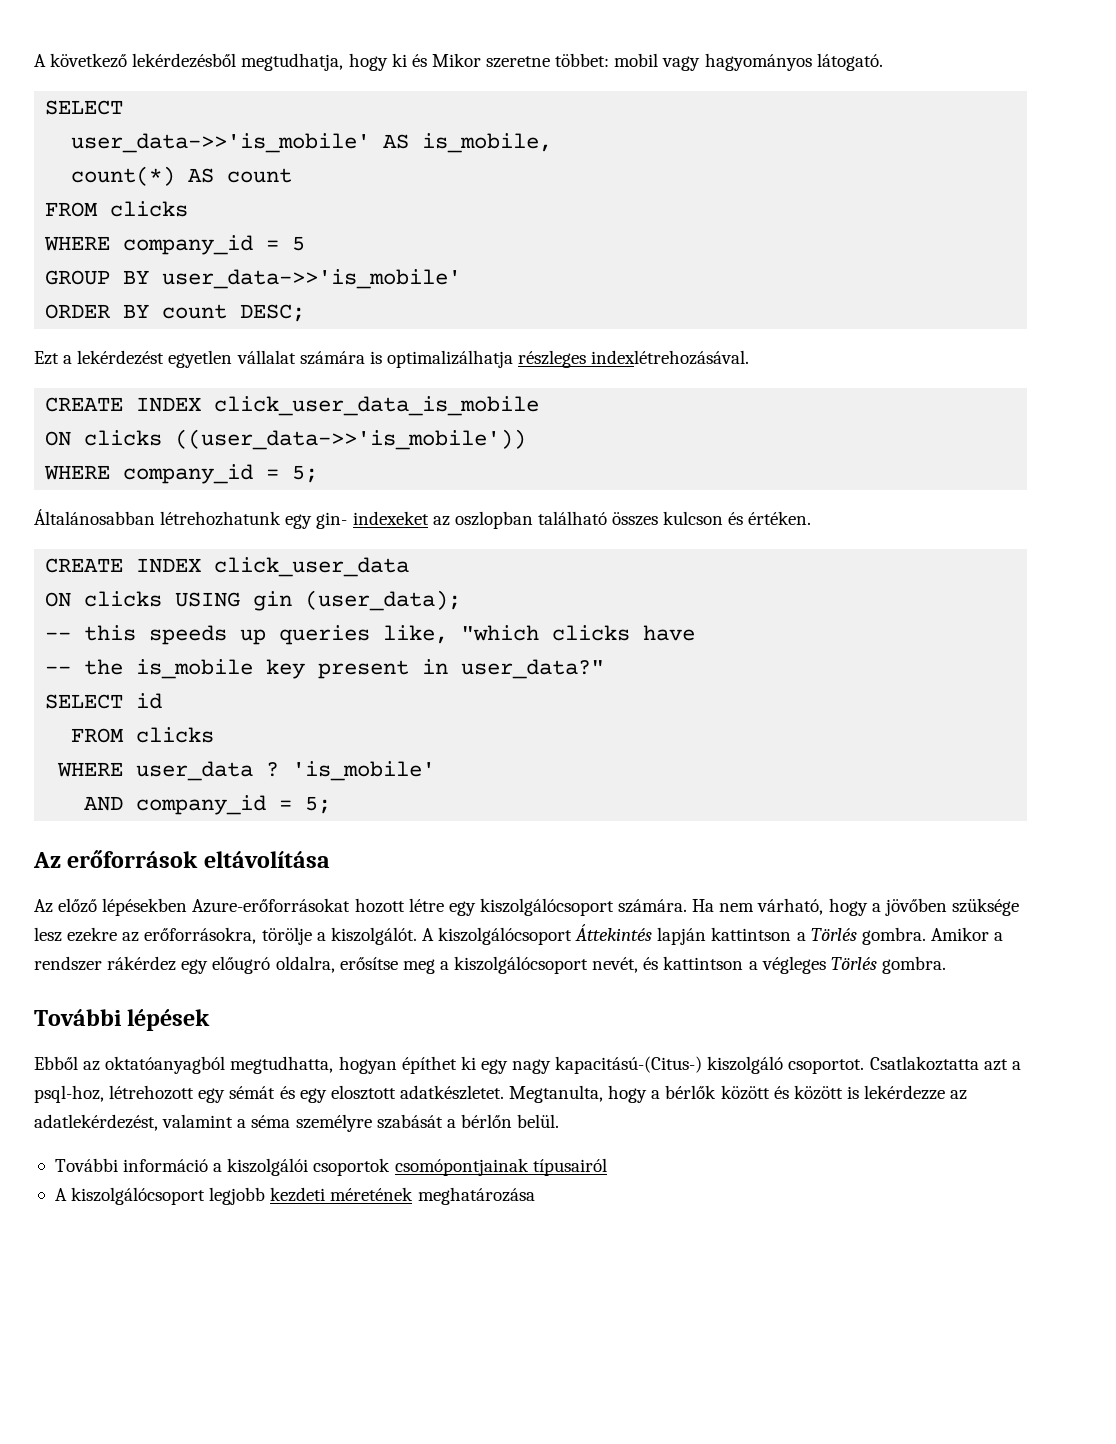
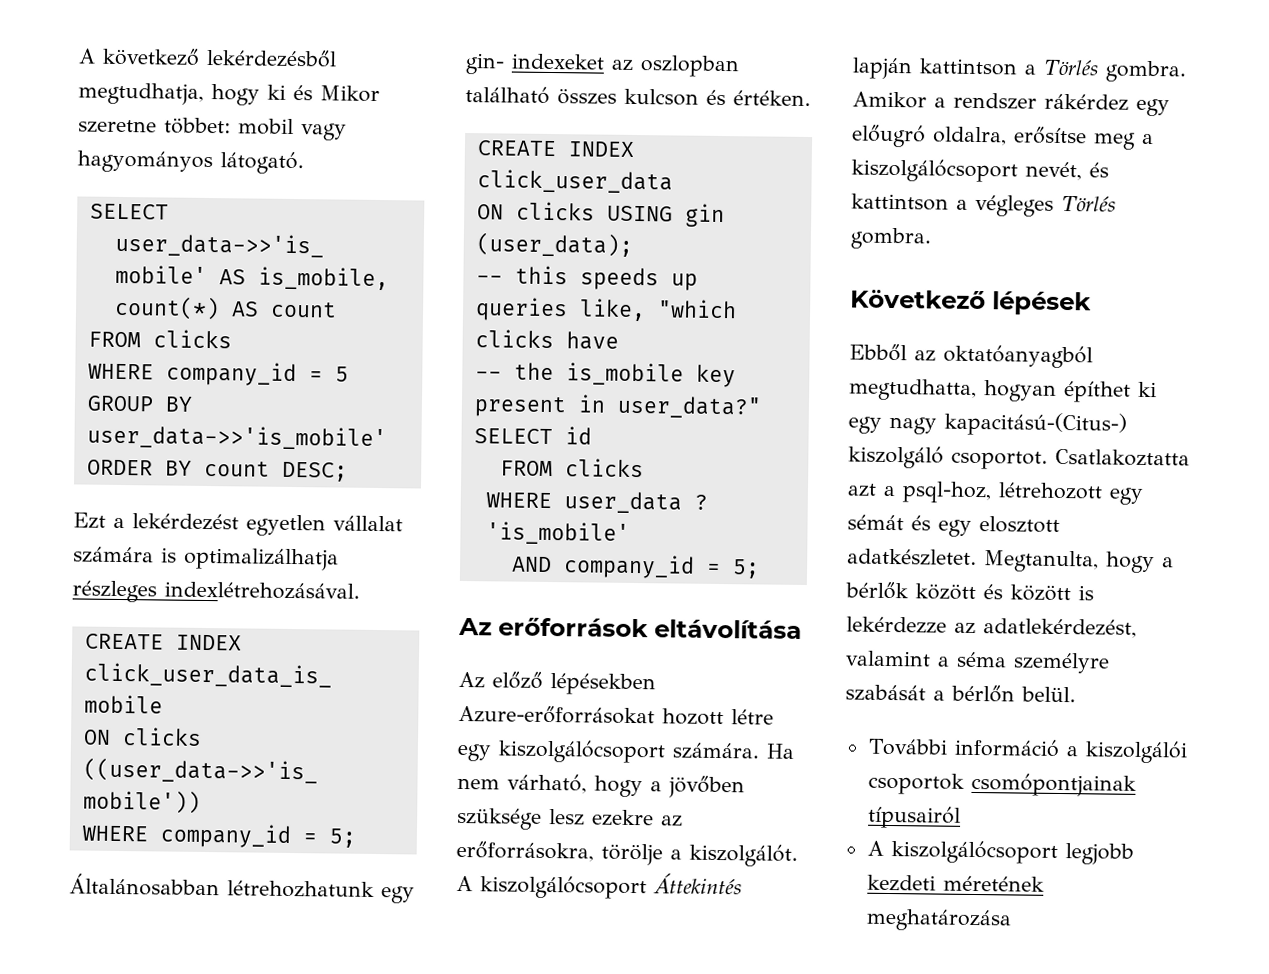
[34,1009,122,1026] További -> [850,289,986,310] Következő

